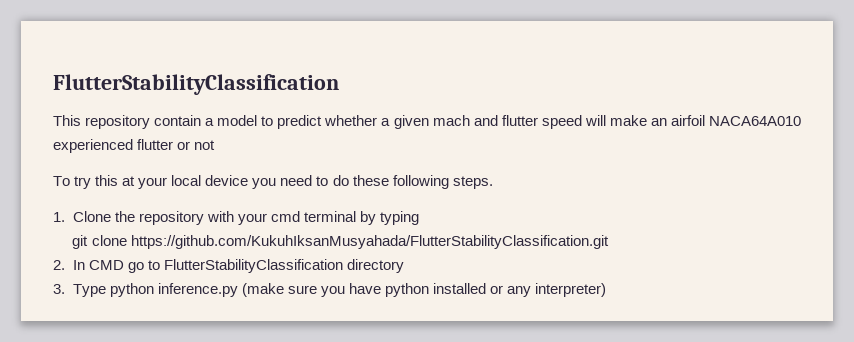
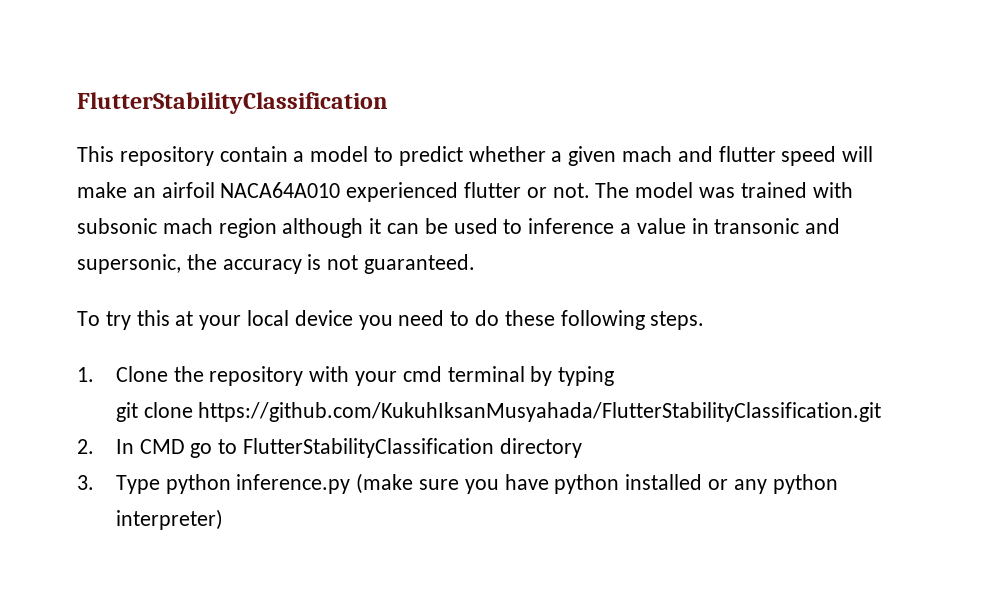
(191, 145) none -> [552,182,853,198] [77,218,841,238] [77,254,322,274] not. The model was trained with subsonic mach region although it can be used to inference a value in transonic and supersonic, the accuracy is
(216, 145) none -> [364,254,476,274] guaranteed.
(532, 291) none -> [772,474,838,494] python

